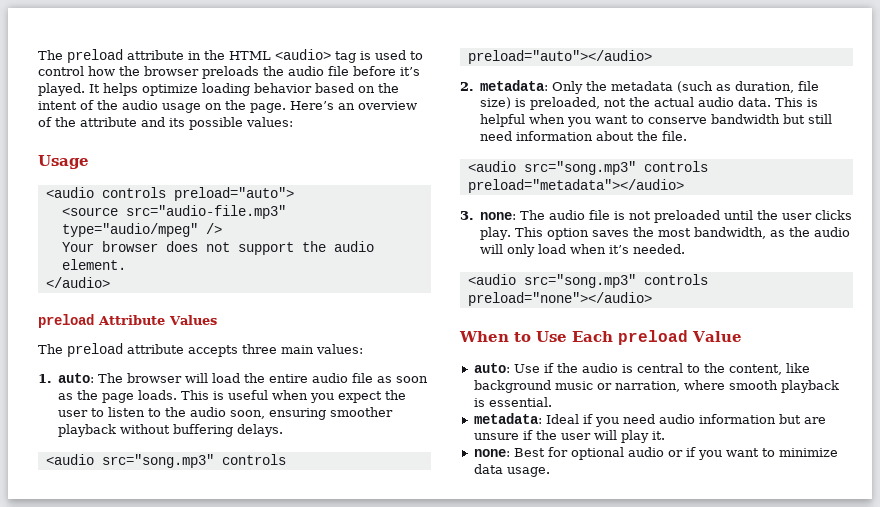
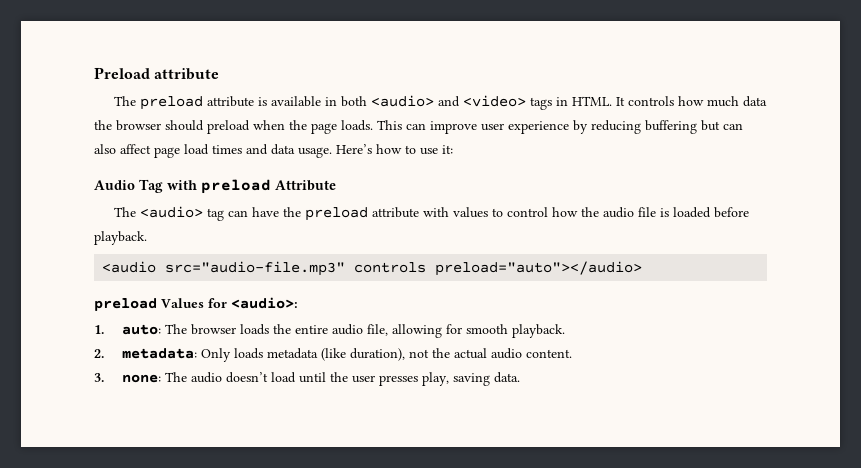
[38,49,423,63] [38,66,420,79] [38,83,399,96] [38,100,417,113] [38,117,293,130] [38,155,89,169] [45,187,294,201] [61,205,286,219] [61,223,222,237] [61,241,374,255] [61,259,126,270] [45,277,110,288] [38,314,165,328] The preload attribute in the HTML <audio> tag is used to control how the browser preloads the audio file before it’s played. It helps optimize loading behavior based on the intent of the audio usage on the page. Here’s an overview of the attribute and its possible values: // Usage // <audio controls preload="auto"> // <source src="audio-file.mp3" type="audio/mpeg" /> // Your browser does not support the audio element. // </audio> // preload Attribute -> [94,67,220,80] [113,95,767,110] [94,120,743,134] [94,144,453,158] [94,179,336,194] [113,206,749,221] [94,231,147,245] [102,261,643,276] [94,298,157,311] Preload attribute // The preload attribute is available in both <audio> and <video> tags in HTML. It controls how much data the browser should preload when the page loads. This can improve user experience by reducing buffering but can also affect page load times and data usage. Here’s how to use it: // Audio Tag with preload Attribute // The <audio> tag can have the preload attribute with values to control how the audio file is loaded before playback. // <audio src="audio-file.mp3" controls preload="auto"></audio> // preload
[38,343,363,357] // The preload attribute accepts three main values: -> [208,297,298,309] for <audio>:
[185,373,241,383] will load -> [239,324,269,335] loads
[352,373,429,383] [58,390,407,403] [58,407,394,420] [58,424,284,437] [45,454,286,468] [467,50,652,64] [460,80,820,94] [480,97,819,110] [480,114,833,127] [480,131,688,141] [467,161,708,175] [467,179,684,193] [460,210,853,223] [480,227,851,240] [480,244,686,257] [467,274,708,288] [467,292,652,306] [459,330,742,345] [473,363,810,375] [473,380,839,393] [473,397,552,407] [473,413,826,427] [473,430,665,443] [473,447,838,460] [473,464,550,477] file as soon as the page loads. This is useful when you expect the user to listen to the audio soon, ensuring smoother playback without buffering delays. // <audio src="song.mp3" controls preload="auto"></audio> // 2. metadata: Only the metadata (such as duration, file size) is preloaded, not the actual audio data. This is helpful when you want to conserve bandwidth but still need information about the file. // <audio src="song.mp3" controls preload="metadata"></audio> // 3. none: The audio file is not preloaded until the user clicks play. This option saves the most bandwidth, as the audio will only load when it’s needed. // <audio src="song.mp3" controls preload="none"></audio> // When to Use Each preload Value // auto: Use if the audio is central to the content, like background music or narration, where smooth playback is essential. // metadata: Ideal if you need audio information but are unsure if the user will play it. // none: Best for optional audio or if you want to minimize data usage. -> [366,324,565,338] [94,348,572,362] [94,372,520,386] file, allowing for smooth playback. // 2. metadata: Only loads metadata (like duration), not the actual audio content. // 3. none: The audio doesn’t load until the user presses play, saving data.

